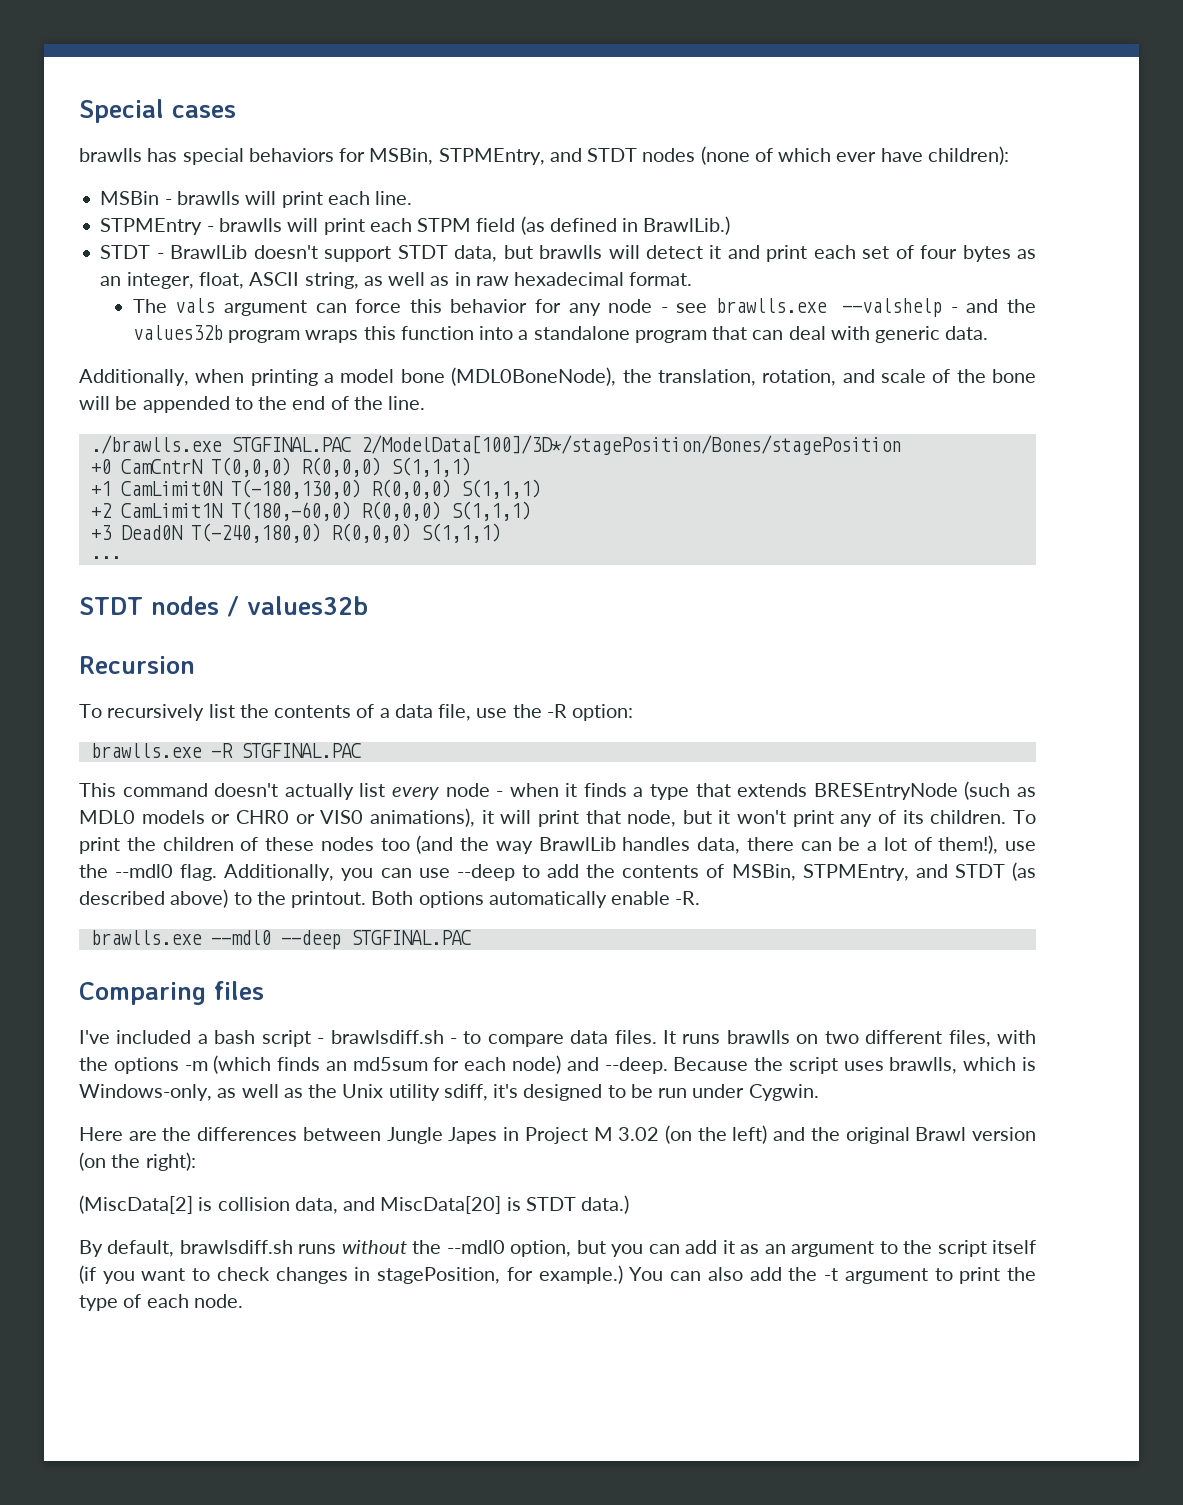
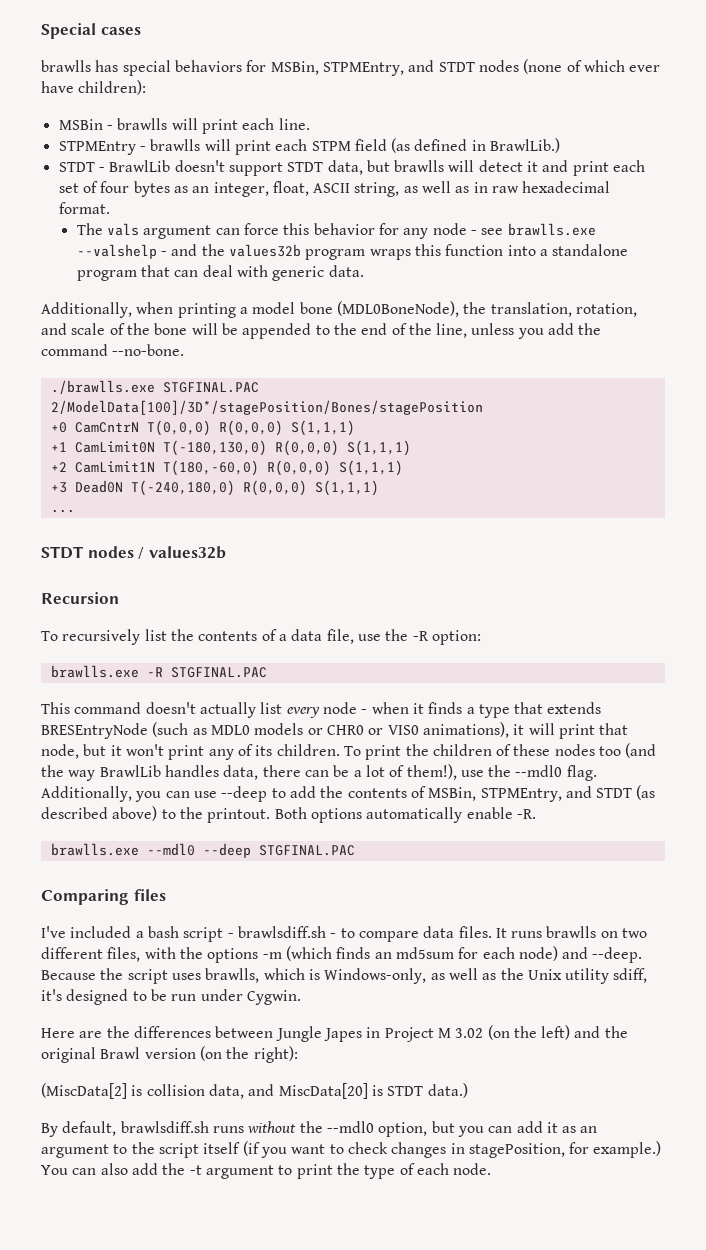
[388,396,426,410] line. -> [436,323,602,339] [41,344,185,356] line, unless you add the command --no-bone.

